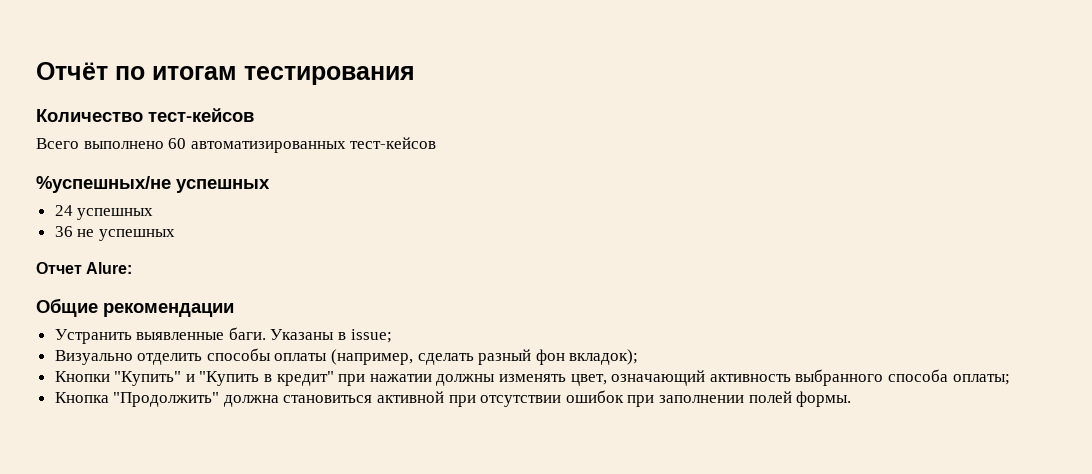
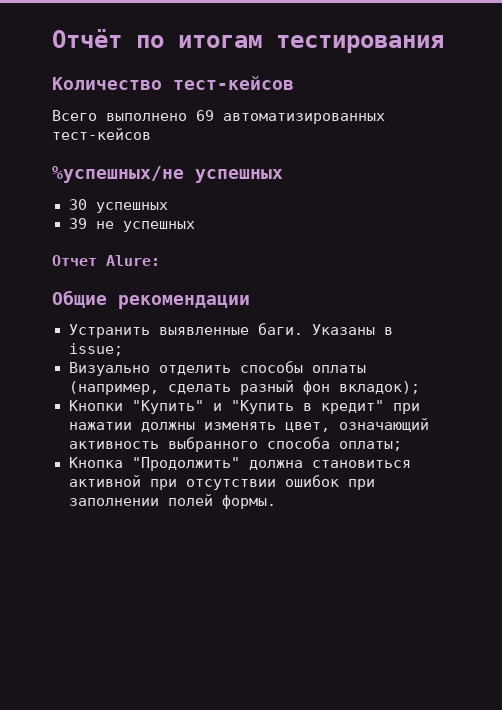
[168,138,187,149] 60 -> [196,110,214,121] 69
[54,205,154,220] [54,226,73,237] 24 успешных // 36 -> [68,199,168,213] [68,218,87,229] 30 успешных // 39

